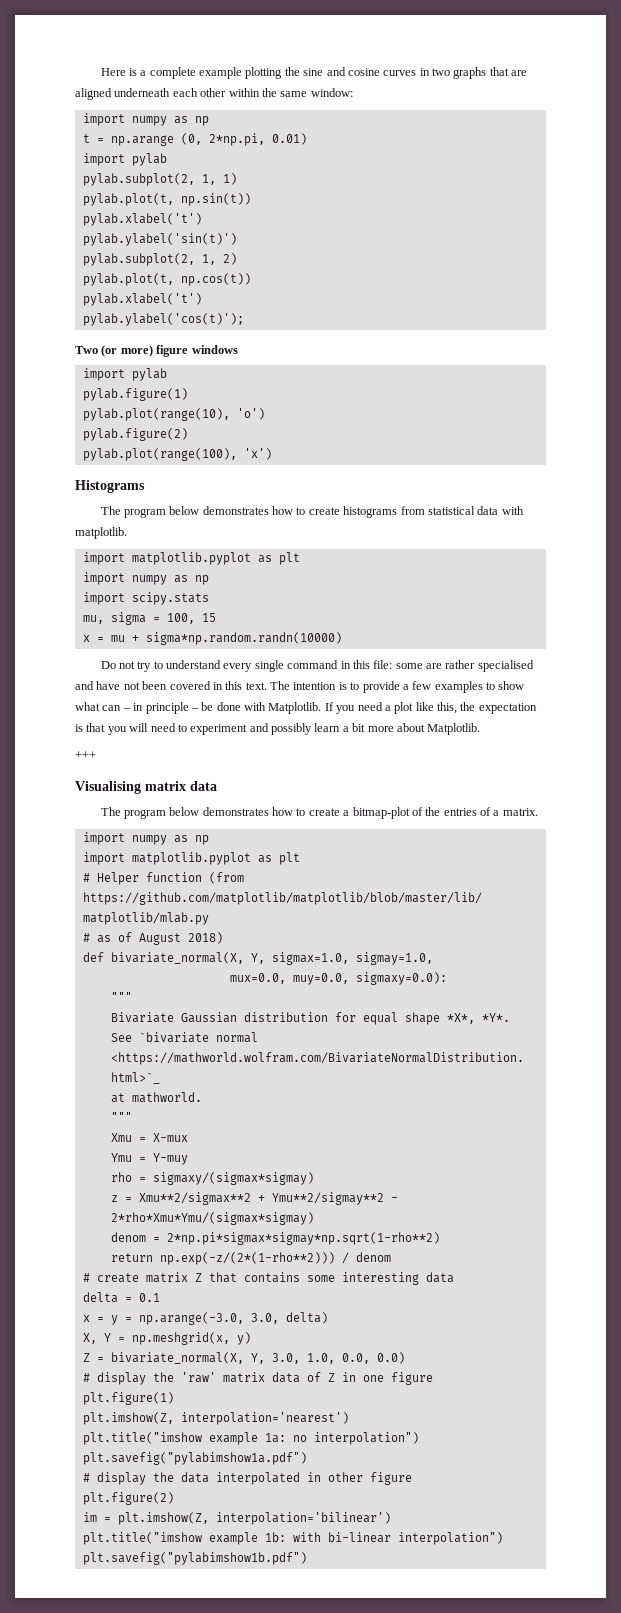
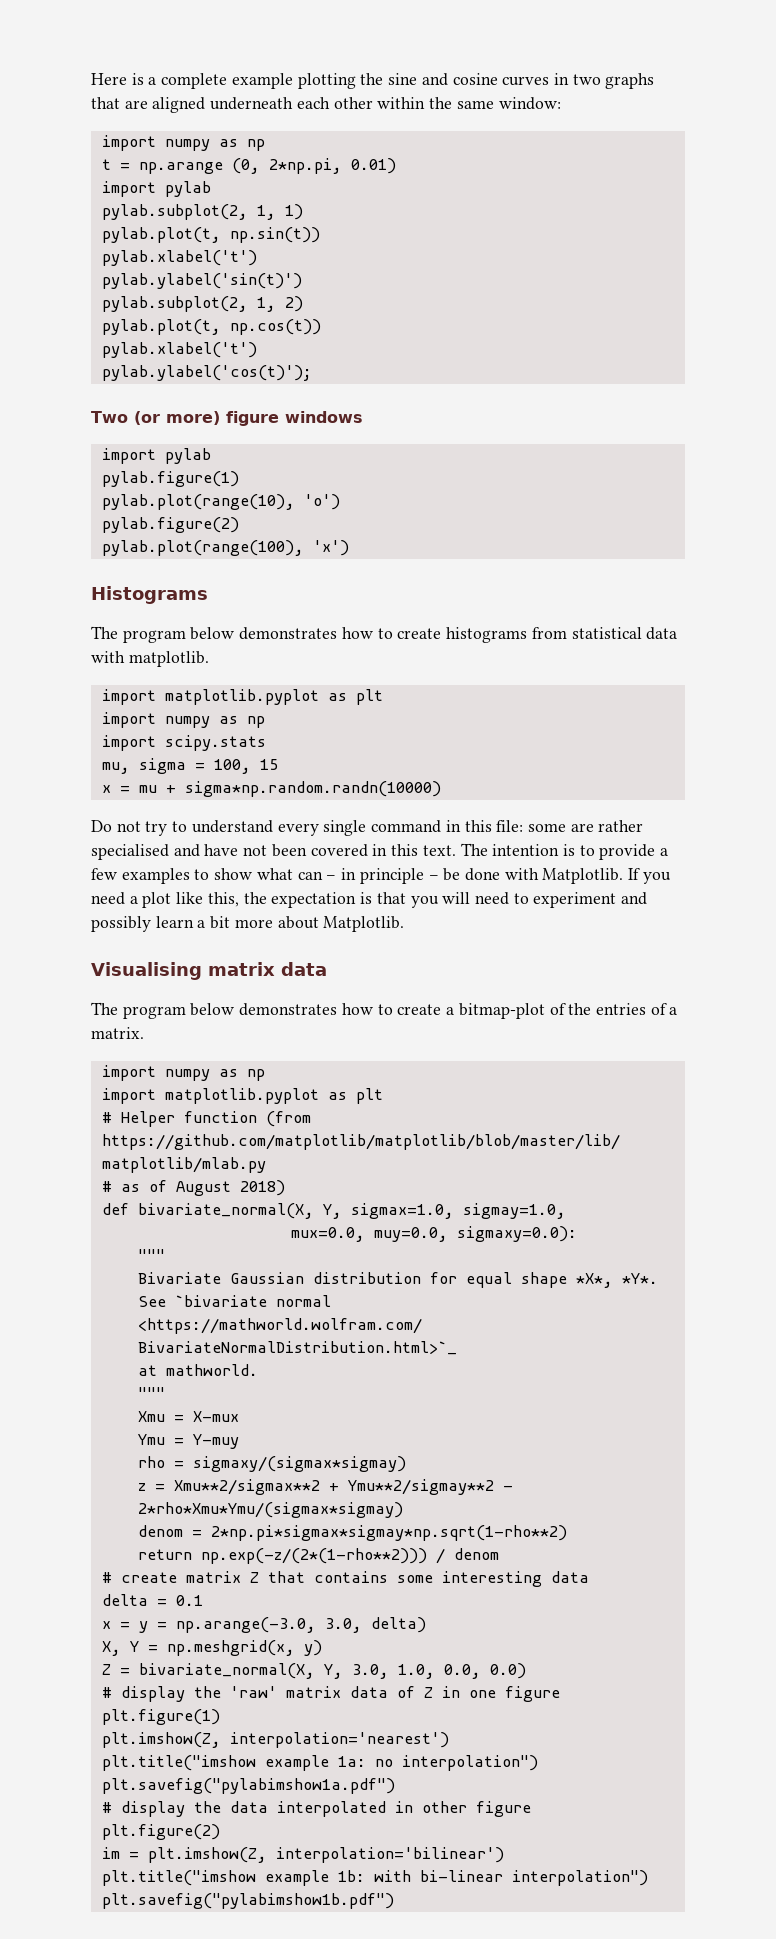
[75,751,96,759] // +++ -> (405, 924) none

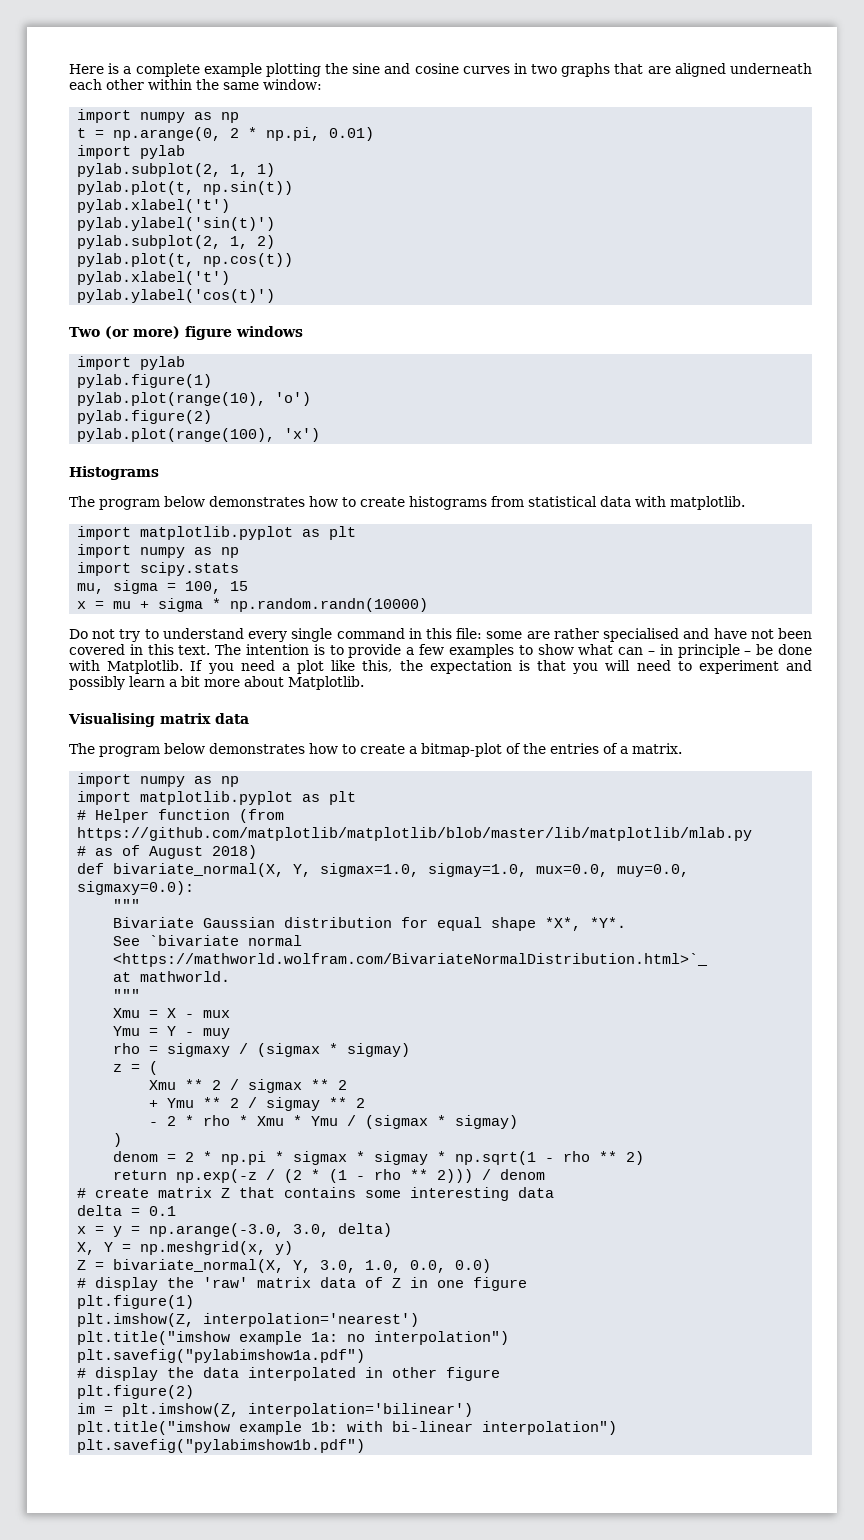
[138,158,342,174] np.arange (0, 2*np.pi, -> [113,127,321,141] np.arange(0, 2 * np.pi,
[101,365,312,381] pylab.ylabel('cos(t)'); -> [77,289,276,303] pylab.ylabel('cos(t)')
[184,781,441,797] sigma*np.random.randn(10000) -> [158,598,429,612] sigma * np.random.randn(10000)
(566, 1211) // -> (528, 870) none
[192,1411,239,1422] X-mux -> [167,1008,231,1018] X - mux
[192,1434,239,1449] Y-muy -> [167,1026,231,1039] Y - muy
[192,1456,406,1472] [137,1479,513,1495] [137,1502,403,1518] [137,1525,567,1541] [137,1548,427,1564] sigmaxy/(sigmax*sigmay) // z = Xmu**2/sigmax**2 + Ymu**2/sigmay**2 - 2*rho*Xmu*Ymu/(sigmax*sigmay) // denom = 2*np.pi*sigmax*sigmay*np.sqrt(1-rho**2) // return np.exp(-z/(2*(1-rho**2))) -> [167,1043,411,1057] [113,1061,159,1075] [149,1079,348,1093] [149,1097,366,1111] [149,1115,519,1129] [113,1133,123,1147] [113,1151,645,1165] [113,1169,474,1183] sigmaxy / (sigmax * sigmay) // z = ( // Xmu ** 2 / sigmax ** 2 // + Ymu ** 2 / sigmay ** 2 // - 2 * rho * Xmu * Ymu / (sigmax * sigmay) // ) // denom = 2 * np.pi * sigmax * sigmay * np.sqrt(1 - rho ** 2) // return np.exp(-z / (2 * (1 - rho ** 2)))

